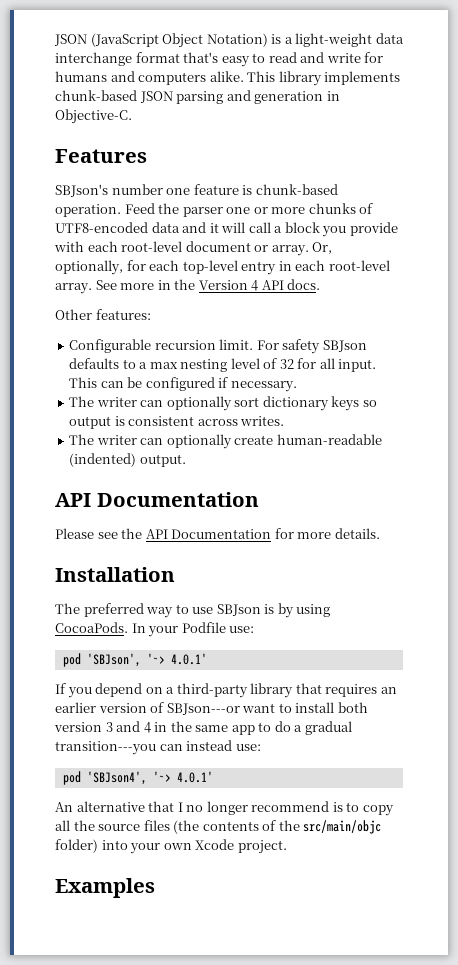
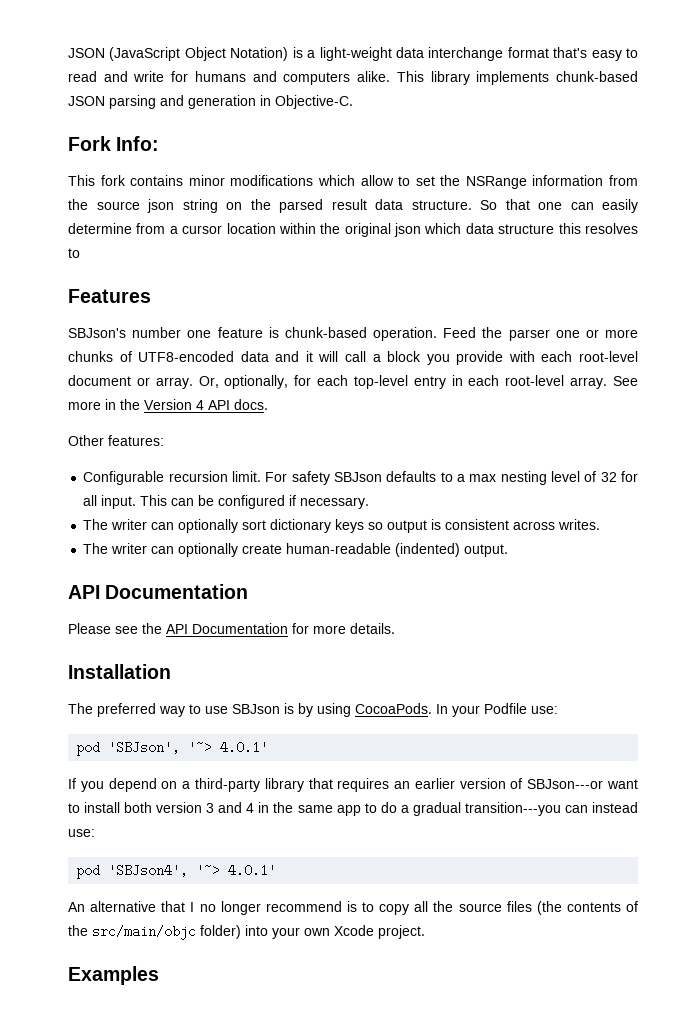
(132, 116) none -> [68,136,160,151] [68,175,638,189] [68,199,638,213] [68,223,638,237] [68,248,80,258] // Fork Info: // This fork contains minor modifications which allow to set the NSRange information from the source json string on the parsed result data structure. So that one can easily determine from a cursor location within the original json which data structure this resolves to

